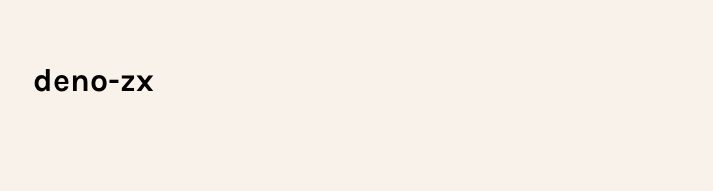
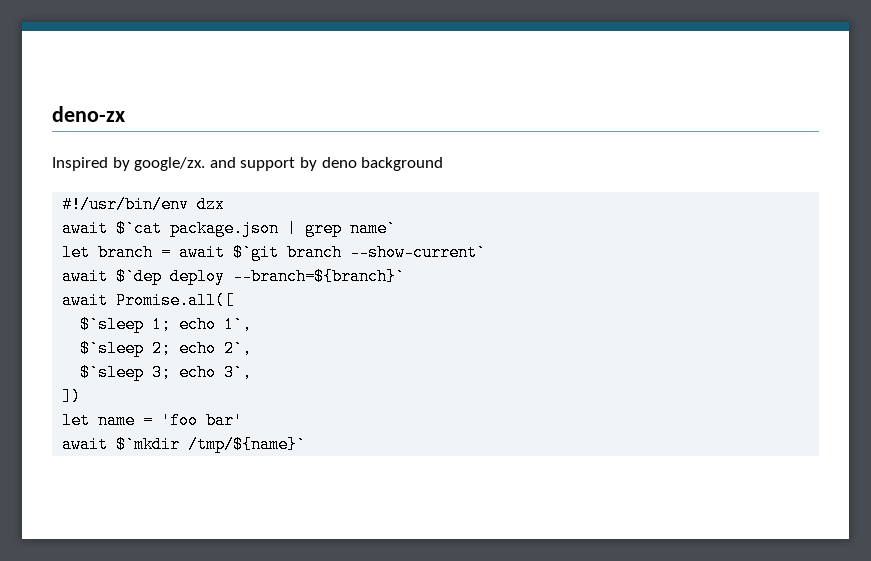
(154, 80) none -> [52,157,444,171] [62,196,226,213] [62,220,397,237] [62,244,487,261] [62,268,406,285] [62,292,235,309] [80,316,253,333] [80,340,253,357] [80,364,253,381] [62,388,82,405] [62,412,244,429] [62,436,307,453] // Inspired by google/zx. and support by deno background // #!/usr/bin/env dzx // await $`cat package.json | grep name` // let branch = await $`git branch --show-current` // await $`dep deploy --branch=${branch}` // await Promise.all([ // $`sleep 1; echo 1`, // $`sleep 2; echo 2`, // $`sleep 3; echo 3`, // ]) // let name = 'foo bar' // await $`mkdir /tmp/${name}`

